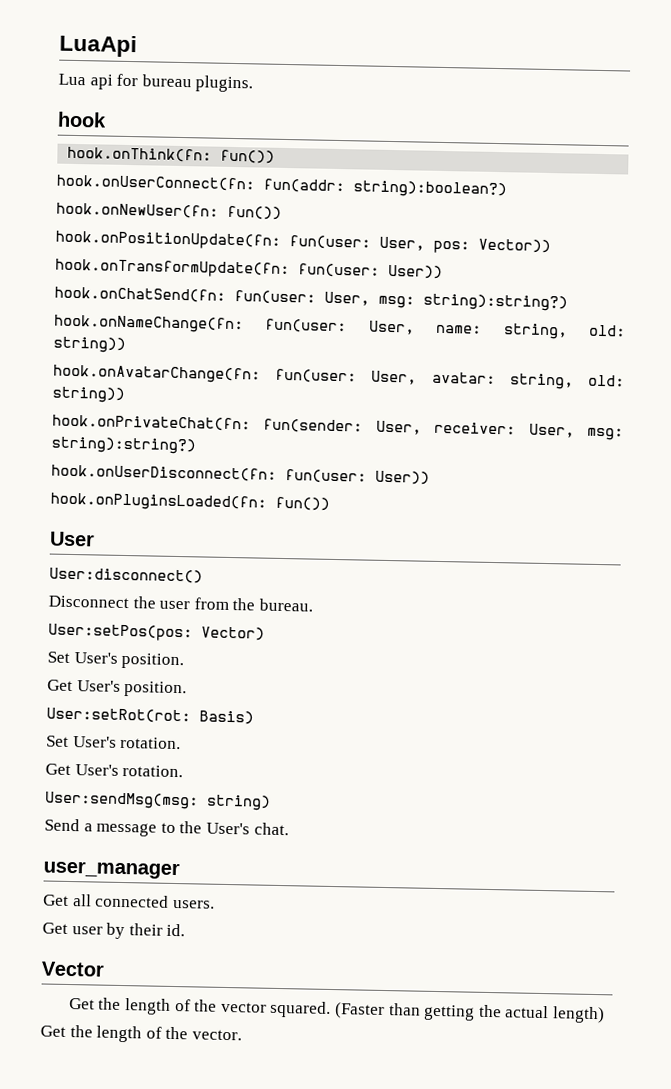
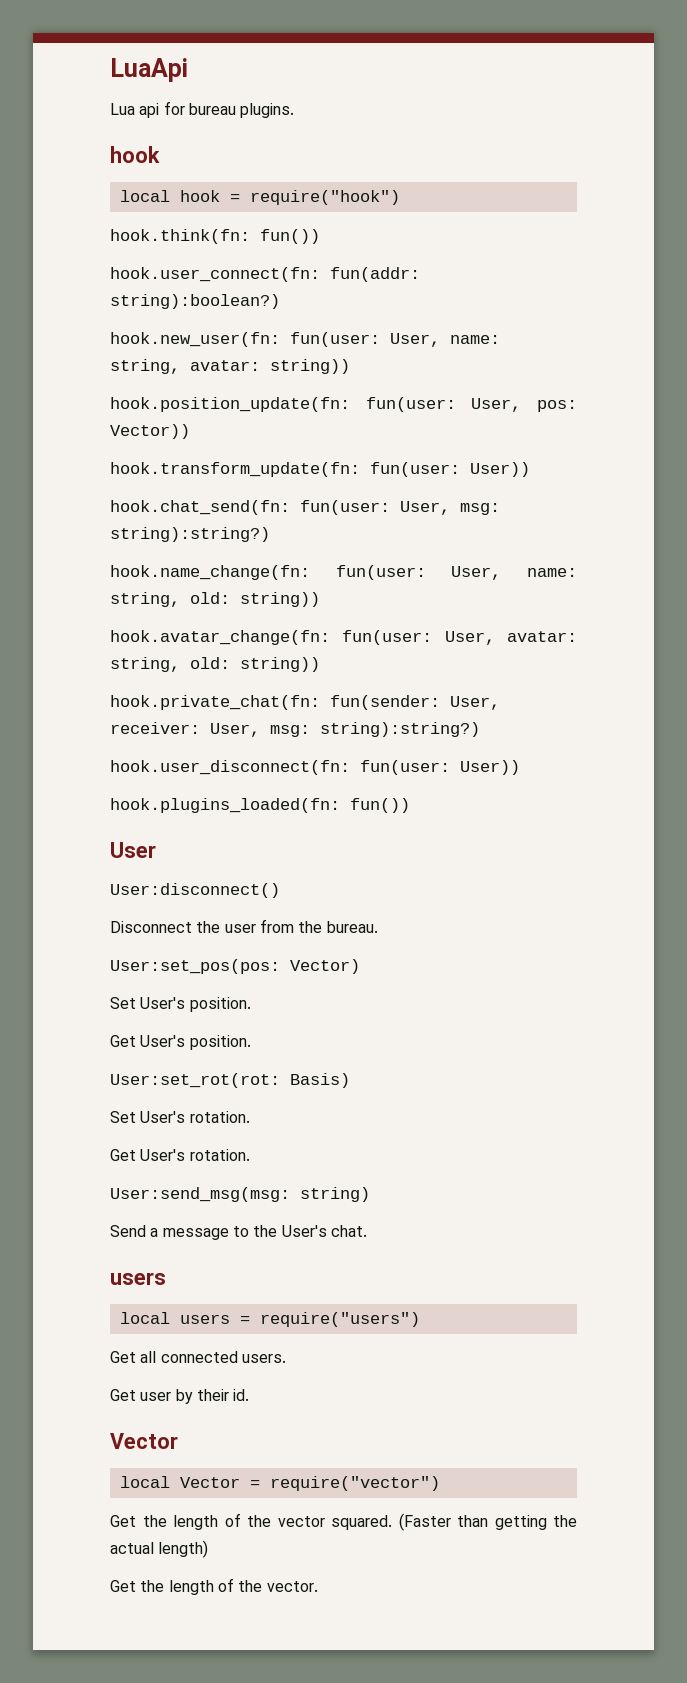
[67,146,276,164] [56,174,255,192] hook.onThink(fn: fun()) // hook.onUserConnect(fn: -> [119,190,400,205] [110,229,320,244] [110,267,320,282] local hook = require("hook") // hook.think(fn: fun()) // hook.user_connect(fn:
[56,202,282,220] [55,230,281,250] hook.onNewUser(fn: fun()) // hook.onPositionUpdate(fn: -> [110,332,500,347] [110,359,350,374] [110,397,350,412] hook.new_user(fn: fun(user: User, name: string, avatar: string)) // hook.position_update(fn:
[55,258,443,279] [54,286,226,303] hook.onTransformUpdate(fn: fun(user: User)) // hook.onChatSend(fn: -> [110,462,530,477] [110,500,290,515] hook.transform_update(fn: fun(user: User)) // hook.chat_send(fn:
[54,314,244,334] hook.onNameChange(fn: -> [110,565,310,580] hook.name_change(fn:
[53,364,261,384] hook.onAvatarChange(fn: -> [110,630,330,645] hook.avatar_change(fn:
[52,414,251,432] hook.onPrivateChat(fn: -> [110,695,320,710] hook.private_chat(fn:
[51,464,430,485] [50,492,267,512] hook.onUserDisconnect(fn: fun(user: User)) // hook.onPluginsLoaded(fn: -> [110,760,520,775] [110,798,340,813] hook.user_disconnect(fn: fun(user: User)) // hook.plugins_loaded(fn:
[48,623,193,642] User:setPos(pos: -> [110,959,280,974] User:set_pos(pos:
[46,707,191,724] User:setRot(rot: -> [110,1073,280,1088] User:set_rot(rot:
[44,791,199,810] User:sendMsg(msg: -> [110,1187,290,1202] User:send_msg(msg:
[43,860,180,880] user_manager -> [110,1272,166,1285] [119,1312,420,1327] users // local users = require("users")
(105, 969) none -> [119,1476,440,1491] // local Vector = require("vector")

